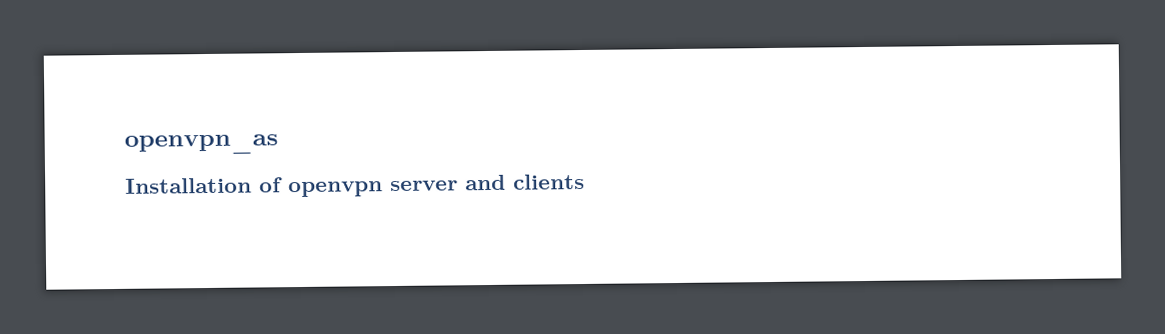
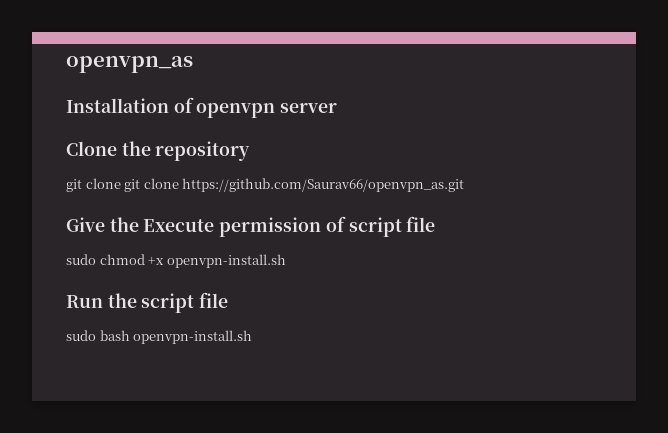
[465,173,585,191] and clients -> [66,141,251,161] [66,178,465,192] [66,216,436,237] [66,254,286,268] [66,292,229,313] [66,330,253,344] // Clone the repository // git clone git clone https://github.com/Saurav66/openvpn_as.git // Give the Execute permission of script file // sudo chmod +x openvpn-install.sh // Run the script file // sudo bash openvpn-install.sh

